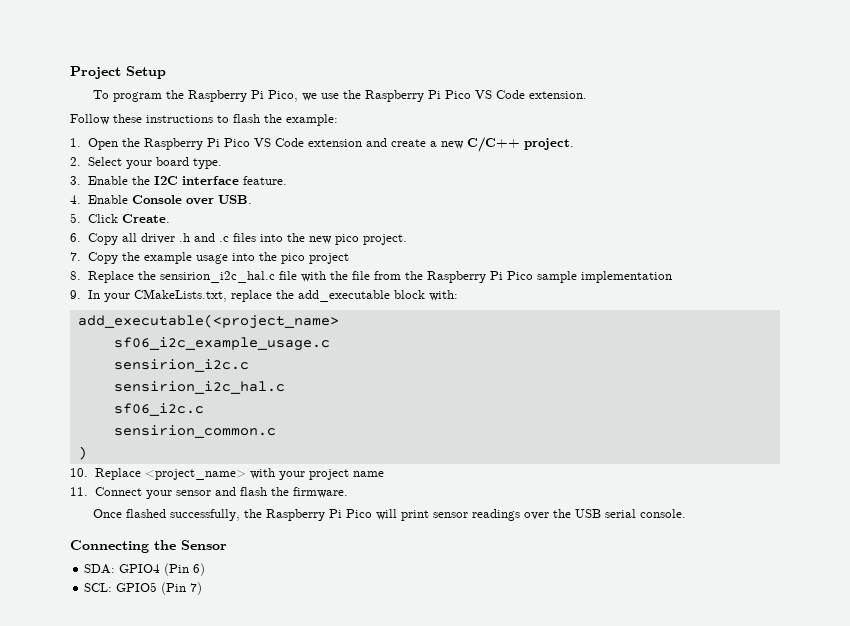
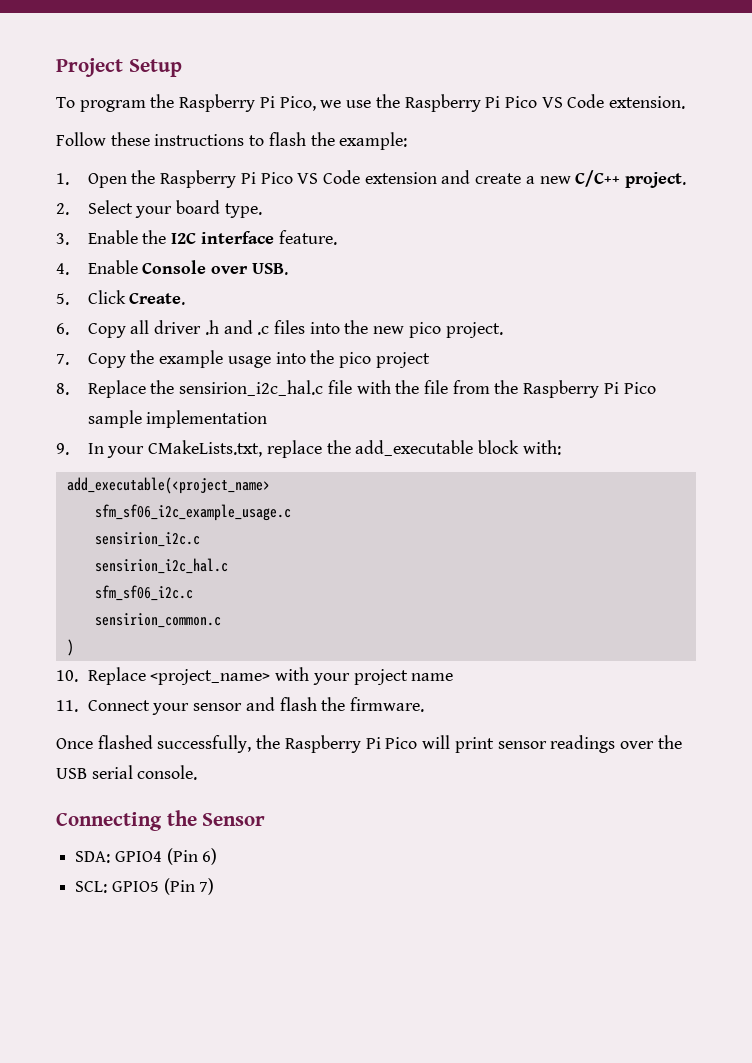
[113,337,330,351] sf06_i2c_example_usage.c -> [94,504,291,521] sfm_sf06_i2c_example_usage.c
[113,403,204,416] sf06_i2c.c -> [94,585,193,601] sfm_sf06_i2c.c

